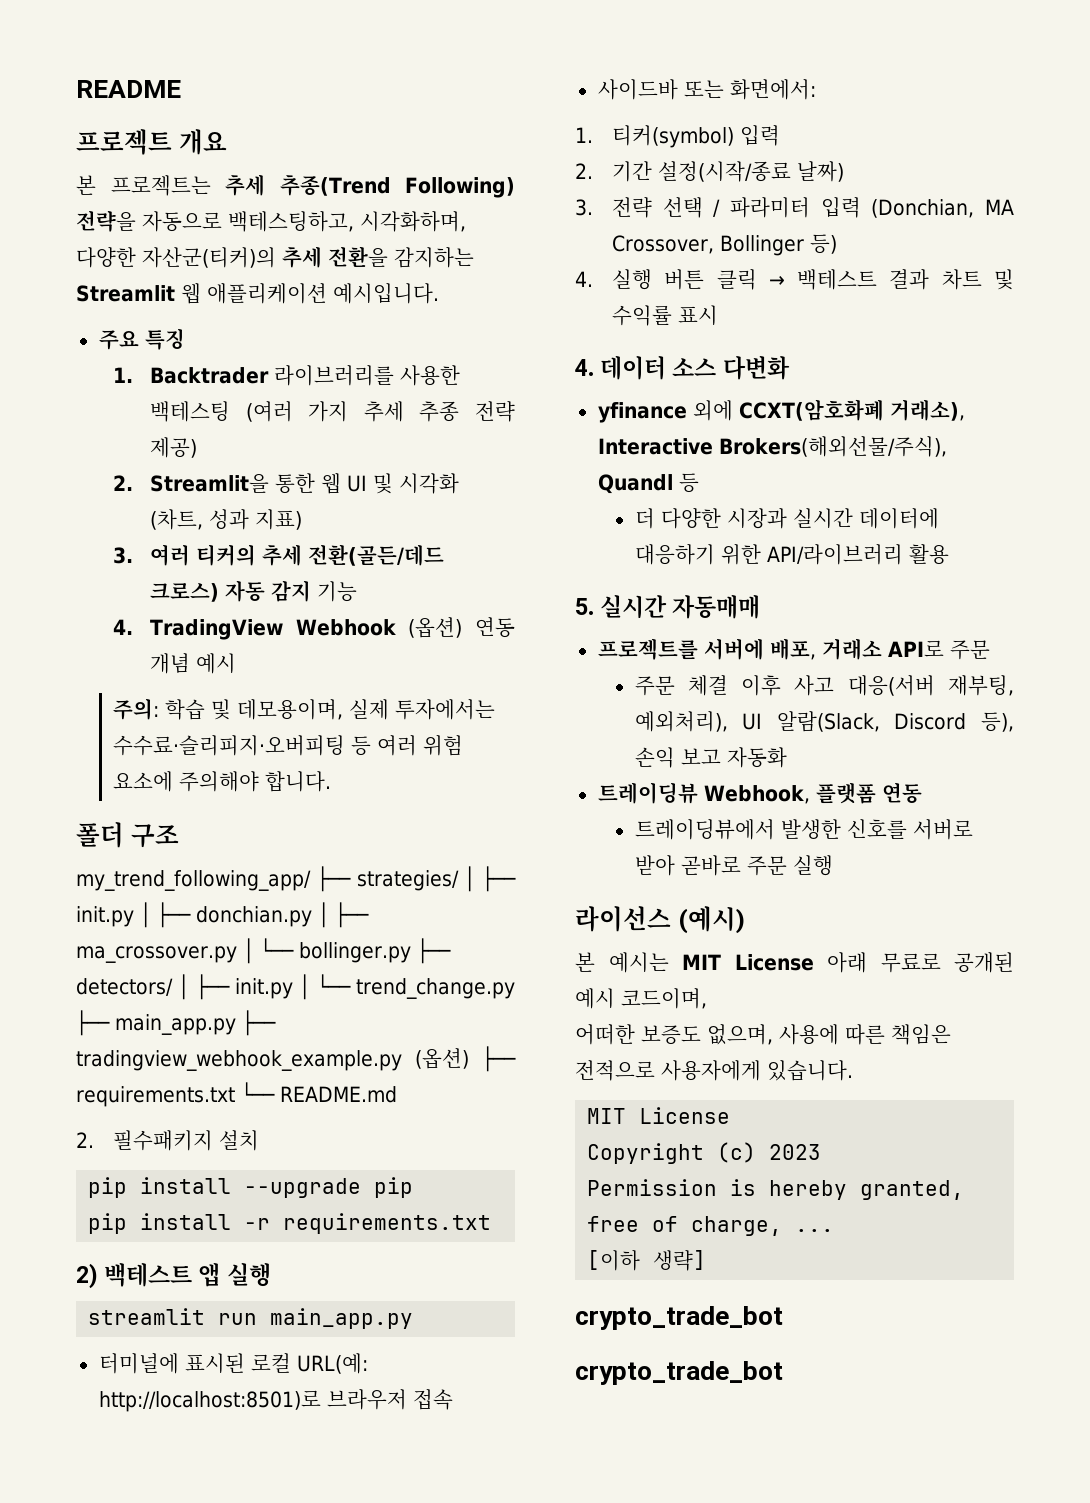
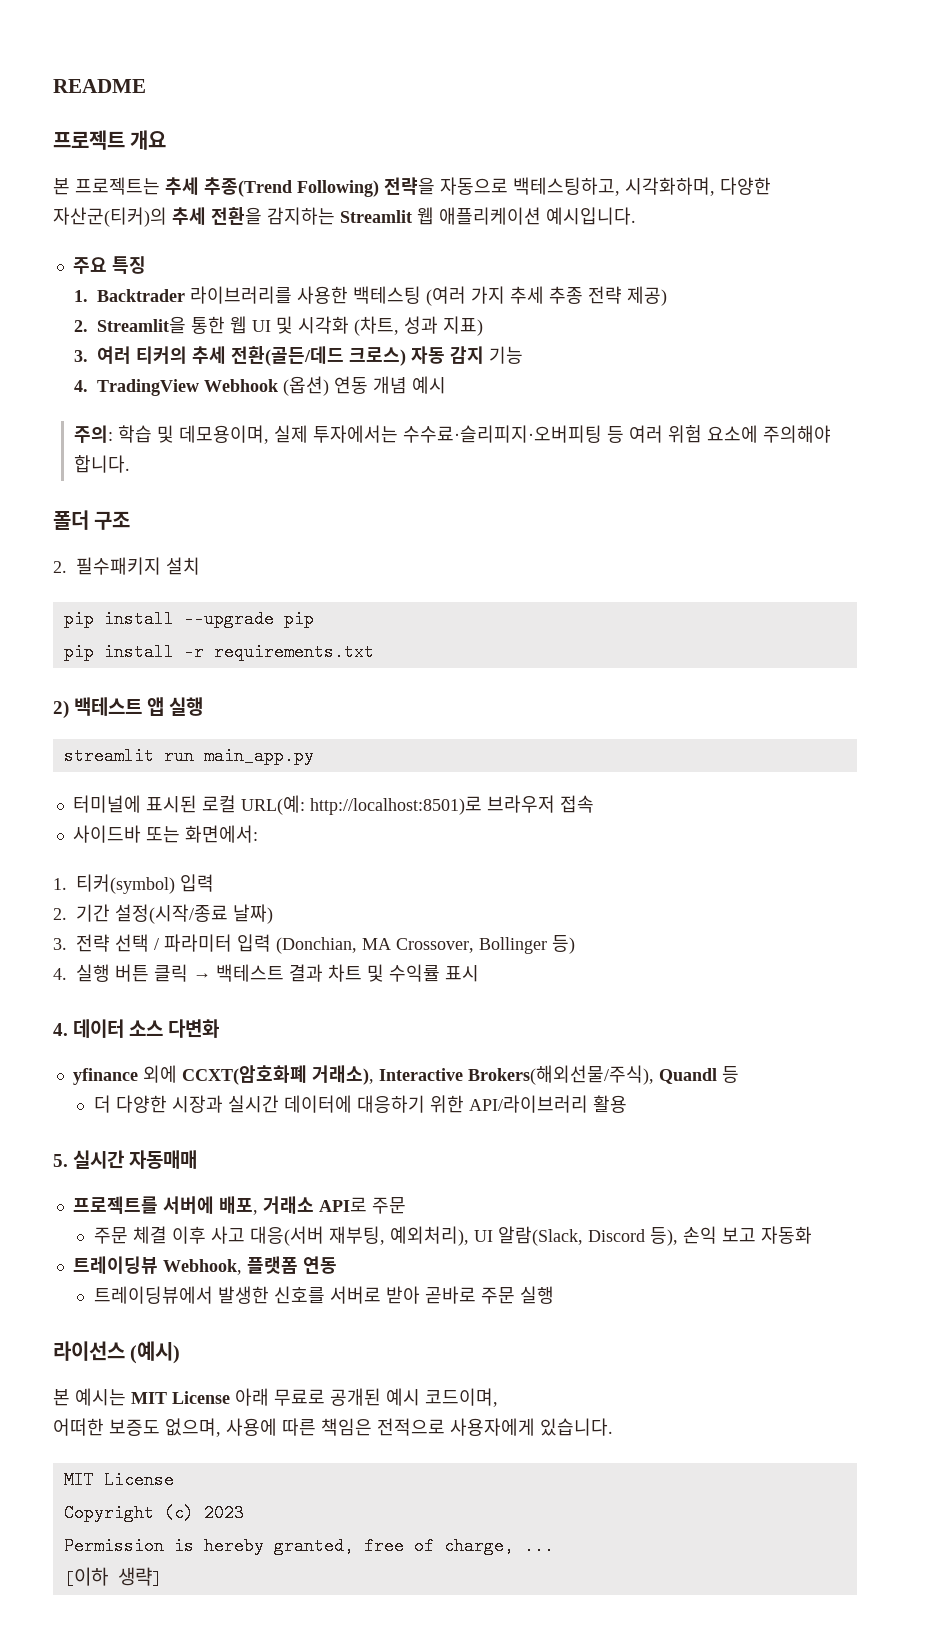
[76,866,516,892] [76,902,369,928] [76,938,451,964] [76,974,515,1000] [76,1010,276,1036] [76,1046,516,1072] [76,1082,397,1107] // my_trend_following_app/ ├── strategies/ │ ├── init.py │ ├── donchian.py │ ├── ma_crossover.py │ └── bollinger.py ├── detectors/ │ ├── init.py │ └── trend_change.py ├── main_app.py ├── tradingview_webhook_example.py (옵션) ├── requirements.txt └── README.md -> (131, 520) none
[575,1306,783,1330] [575,1361,783,1385] // crypto_trade_bot // crypto_trade_bot -> (162, 1577) none

